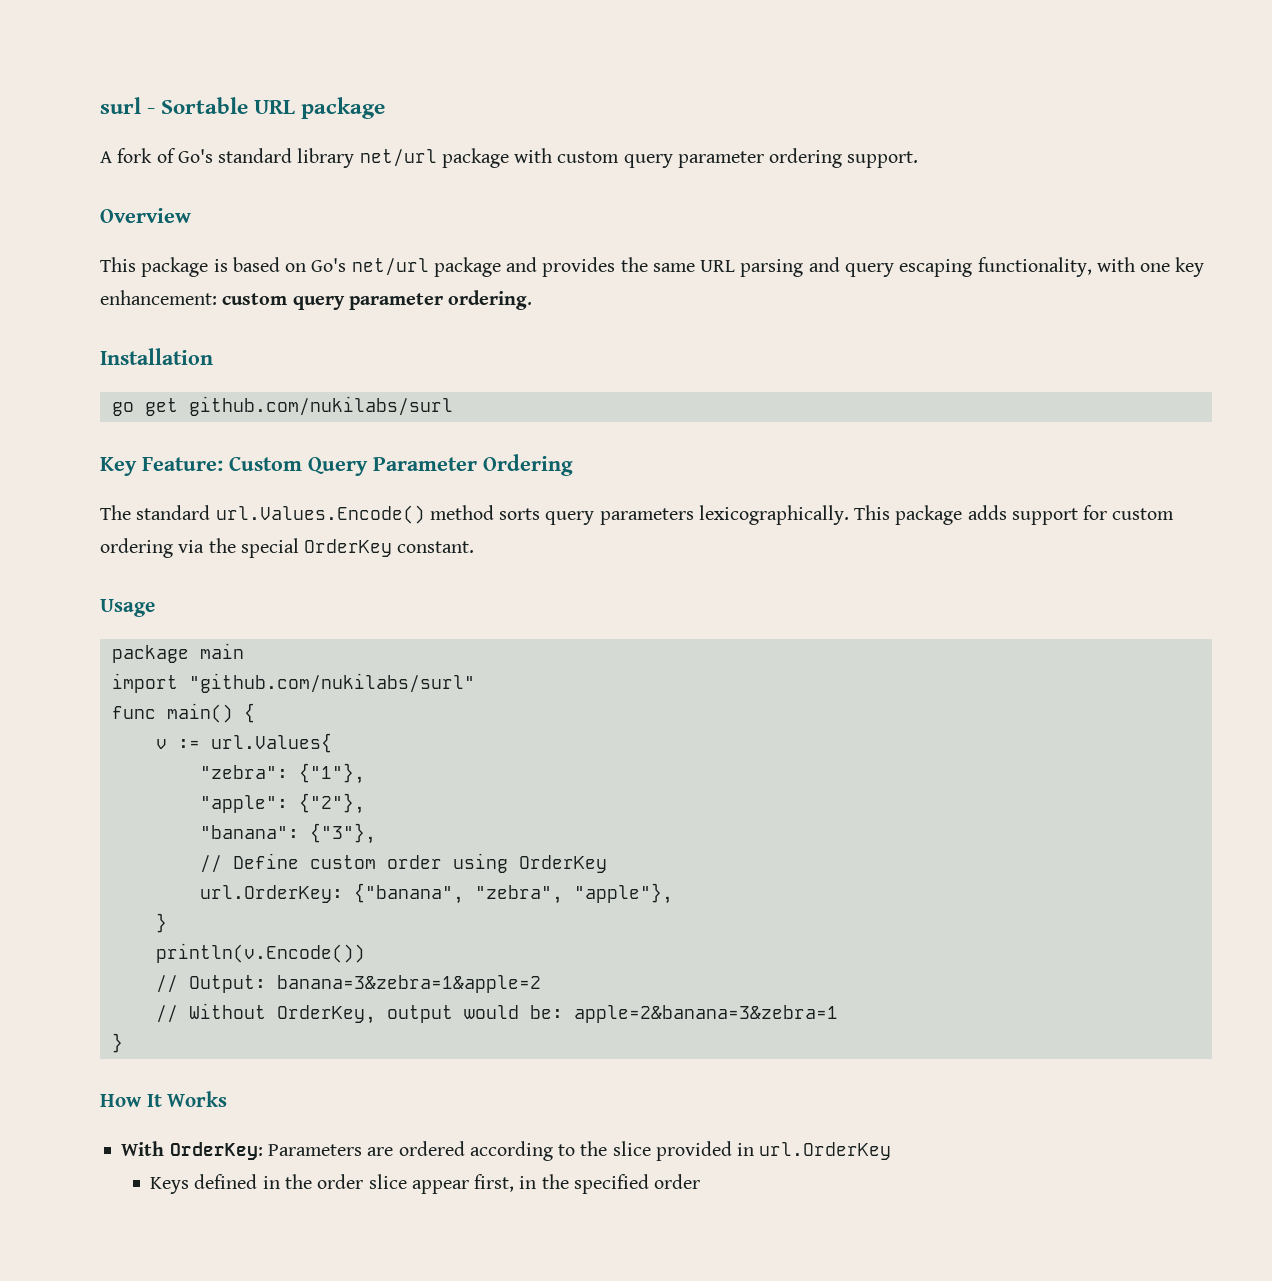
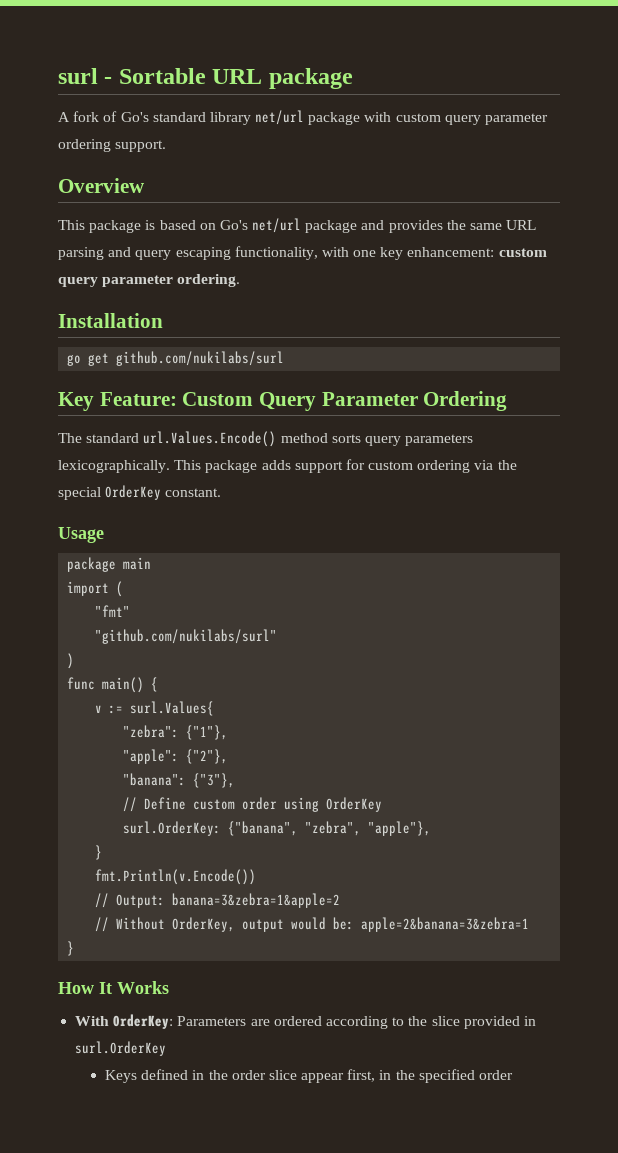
(178, 683) none -> [116,581,124,597] [95,605,131,617] ( // "fmt" //
(475, 683) none -> [67,653,75,669] // )
[210,733,332,753] url.Values{ -> [130,701,215,716] surl.Values{
[199,885,343,903] url.OrderKey: -> [123,821,222,836] surl.OrderKey:
[155,943,365,963] println(v.Encode()) -> [95,869,257,885] fmt.Println(v.Encode())
[759,1142,892,1160] url.OrderKey -> [75,1041,167,1056] surl.OrderKey

